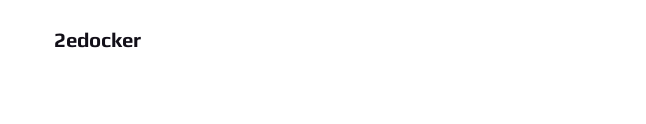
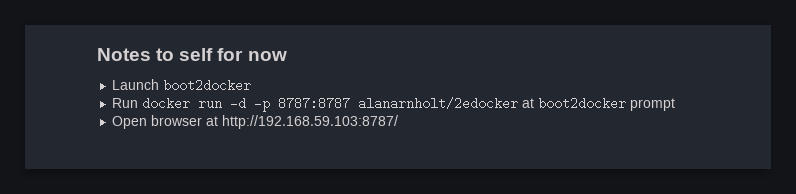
[54,32,141,48] 2edocker -> [97,48,287,61] [112,79,252,92] [112,97,676,112] [112,115,399,129] Notes to self for now // Launch boot2docker // Run docker run -d -p 8787:8787 alanarnholt/2edocker at boot2docker prompt // Open browser at http://192.168.59.103:8787/

